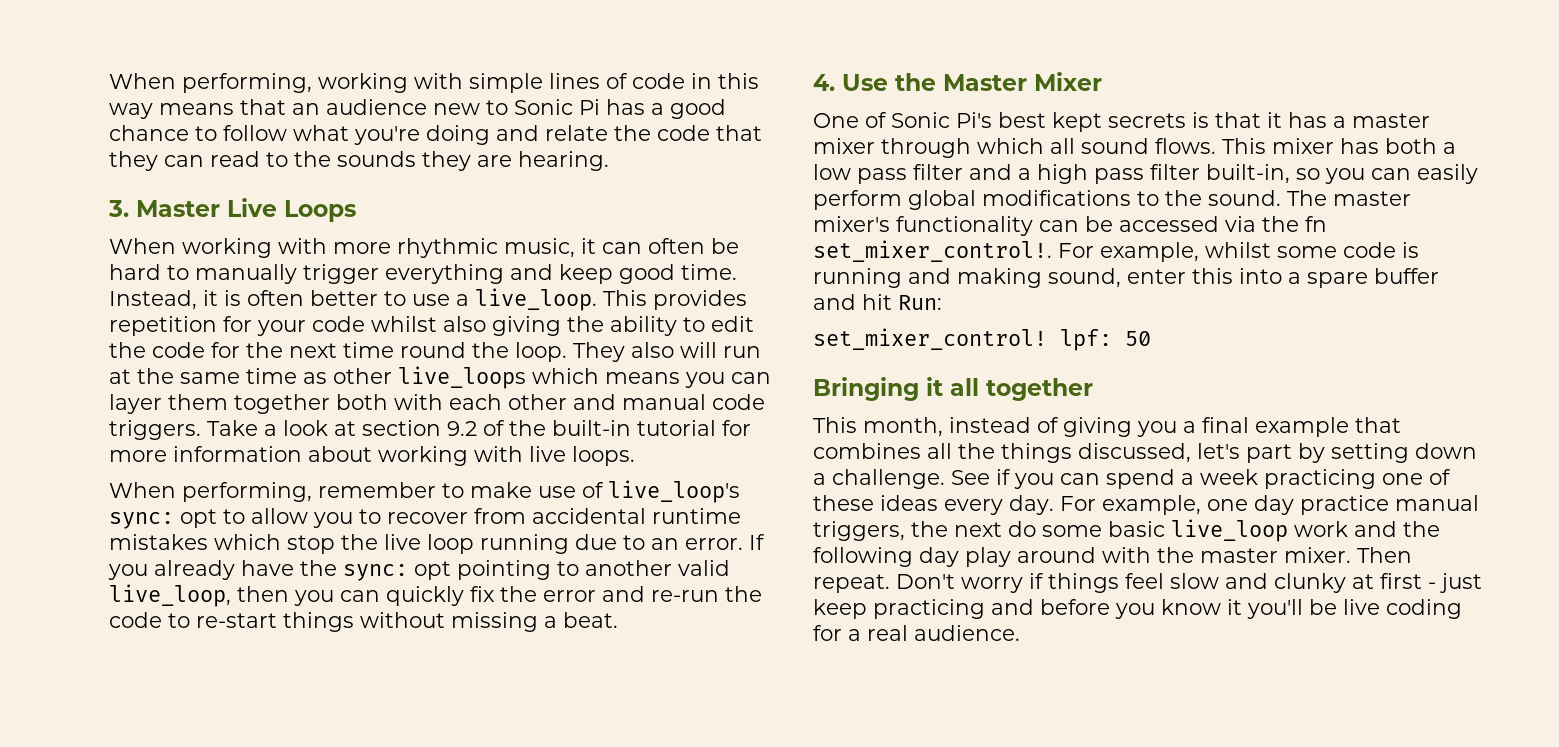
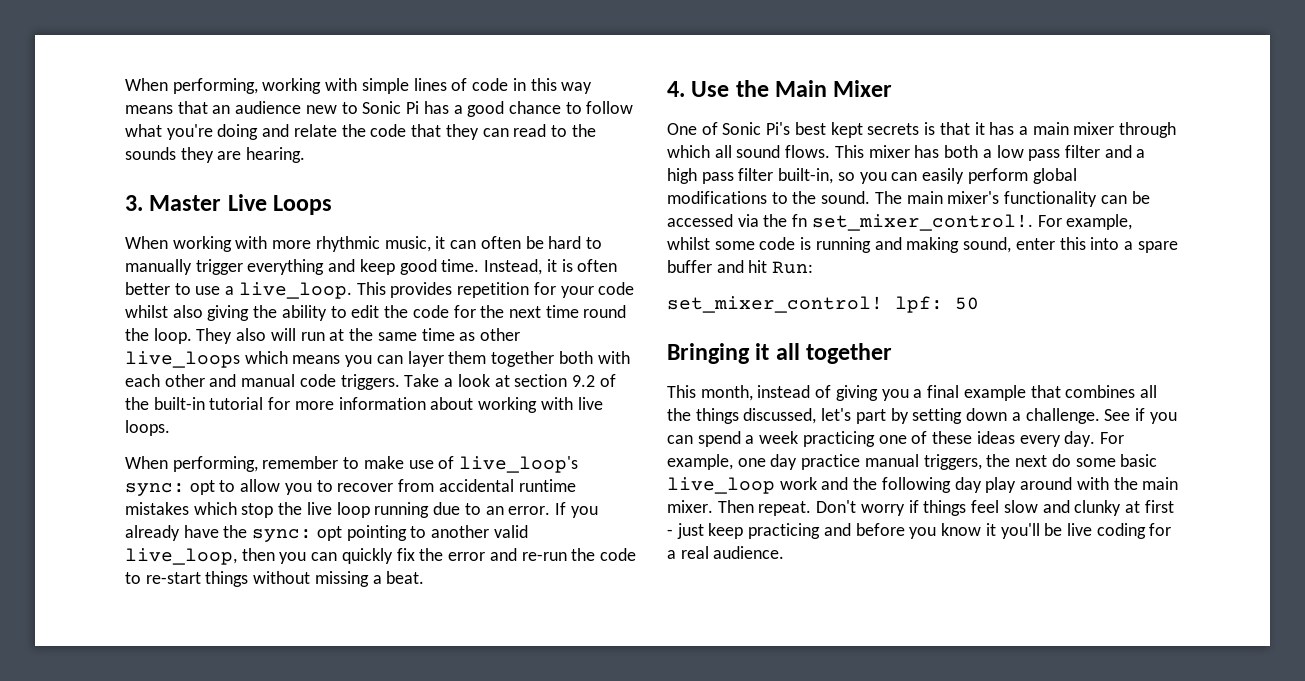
[943,74,1027,91] Master -> [775,80,828,97] Main
[1352,113,1430,128] master -> [1032,122,1069,135] main
[1333,191,1411,206] master -> [906,191,943,204] main
[1200,548,1278,563] master -> [1142,477,1179,490] main

